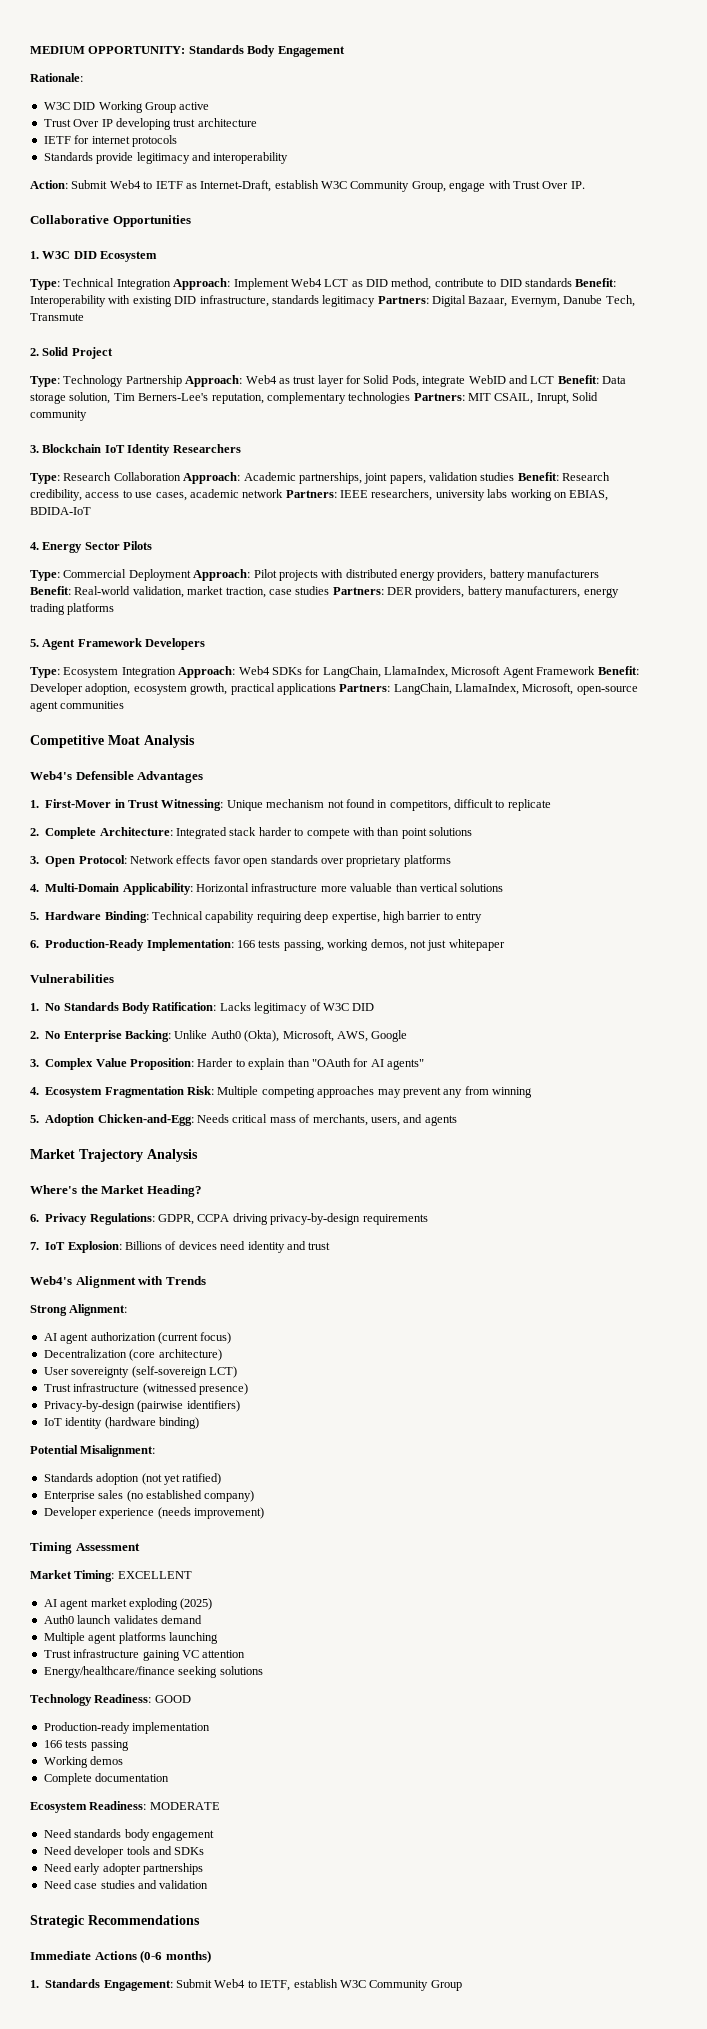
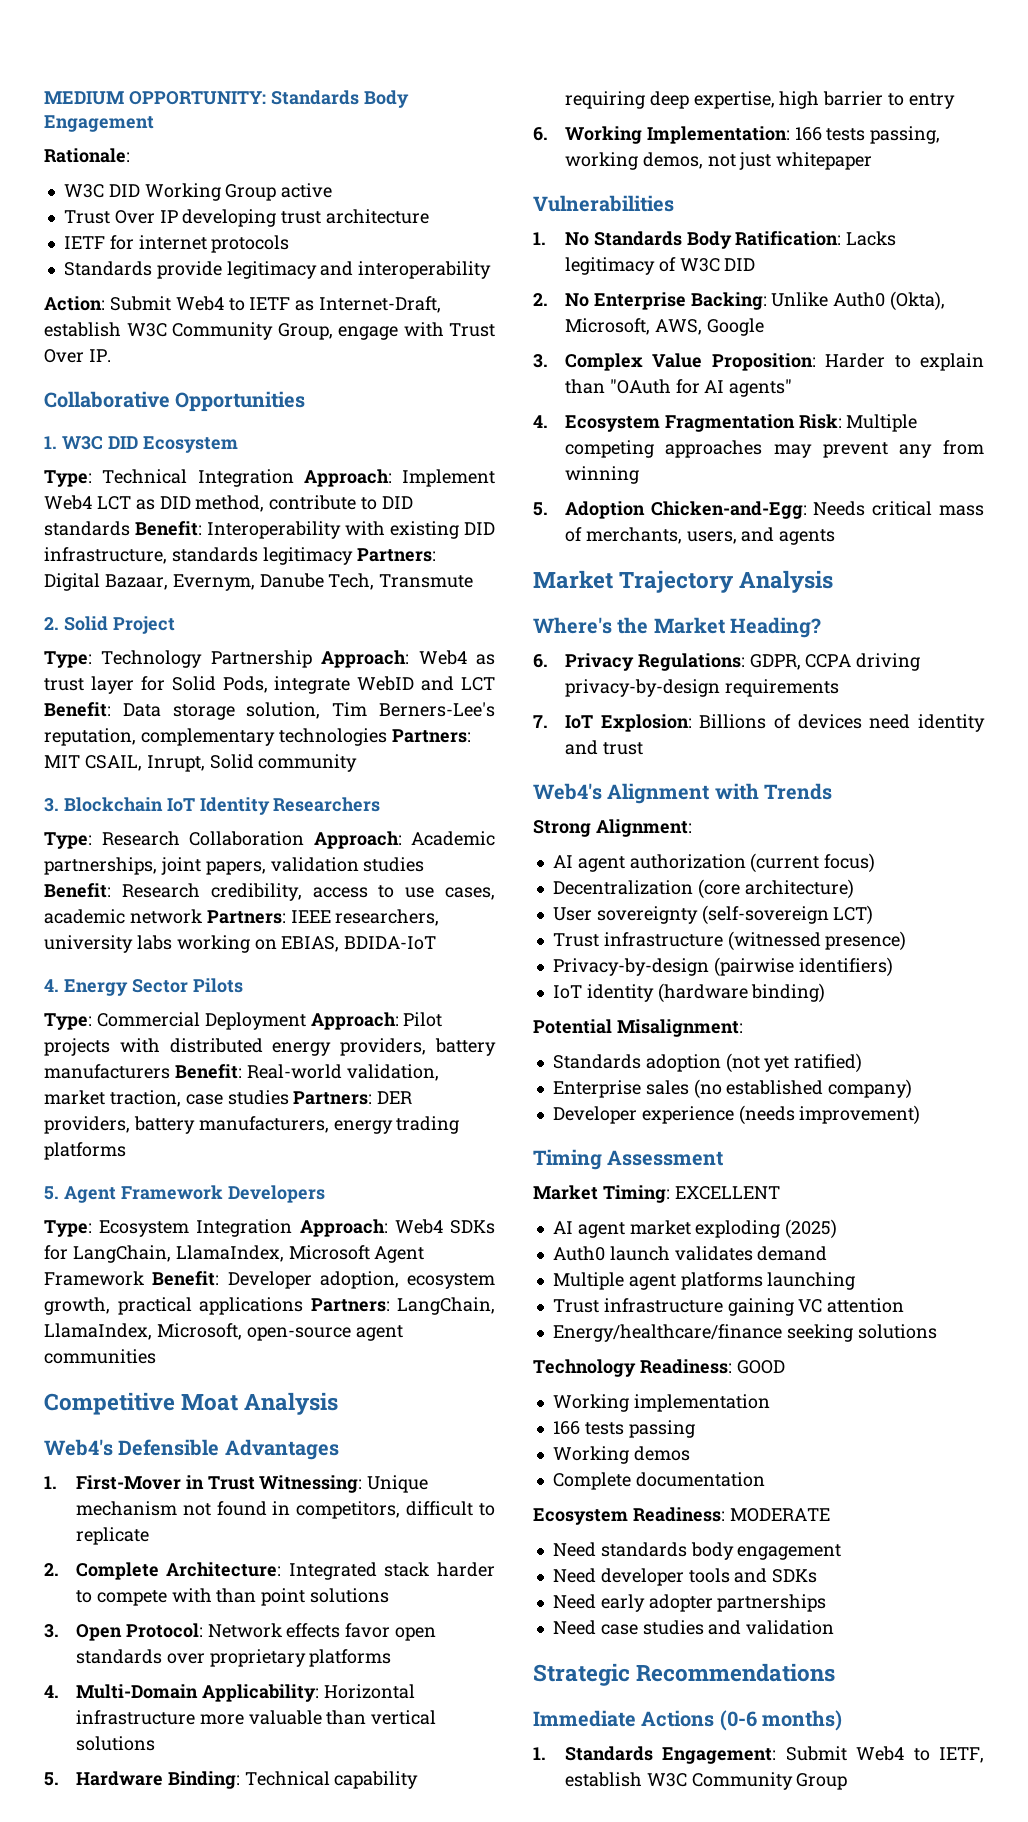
[45,939,145,951] Production-Ready -> [564,126,642,144] Working
[43,1722,130,1734] Production-ready -> [552,1394,629,1412] Working

